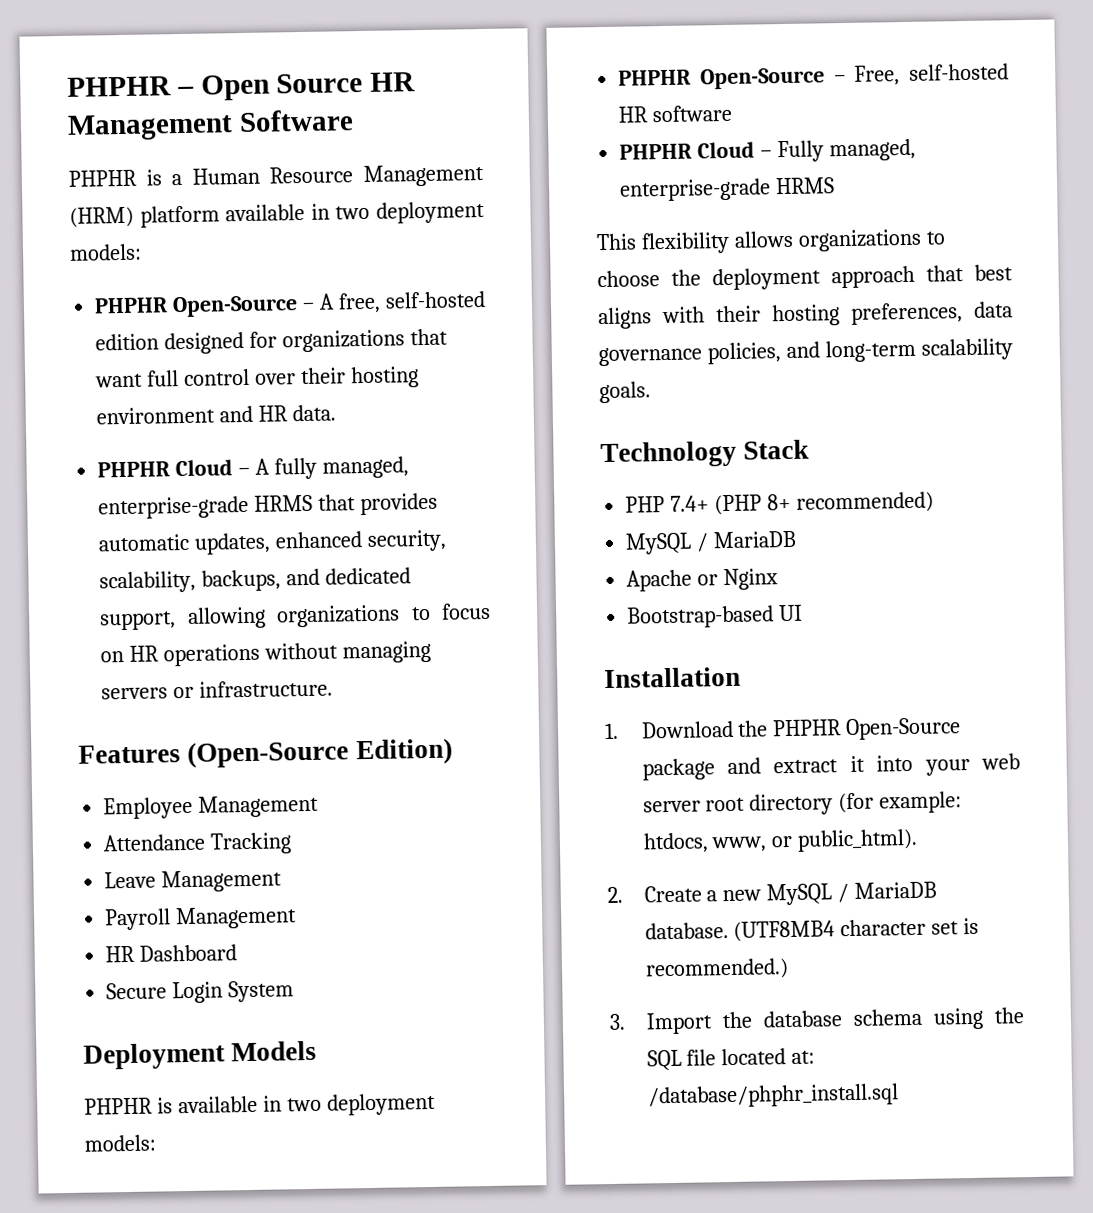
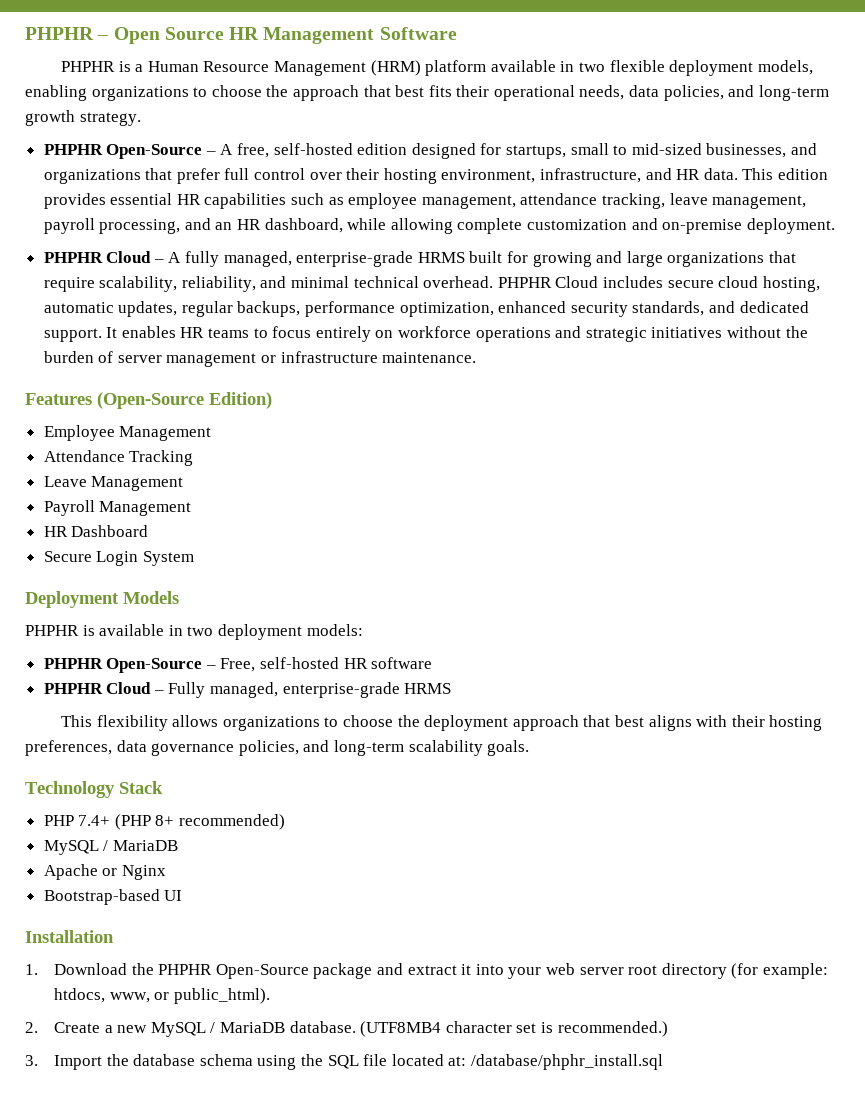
[376,200,486,224] [69,243,142,261] deployment models: -> [609,60,813,76] [25,85,829,101] [25,110,141,126] flexible deployment models, enabling organizations to choose the approach that best fits their operational needs, data policies, and long-term growth strategy.
[282,328,448,353] [95,373,144,388] organizations that want -> [506,143,817,159] [43,168,220,184] startups, small to mid-sized businesses, and organizations that prefer
[96,406,216,425] environment -> [441,168,642,183] environment, infrastructure,
(337, 413) none -> [742,168,828,180] [43,193,807,209] [43,218,835,234] This edition provides essential HR capabilities such as employee management, attendance tracking, leave management, payroll processing, and an HR dashboard, while allowing complete customization and on-premise deployment.
[318,492,439,516] [98,529,448,555] [99,567,412,594] [100,602,491,631] [100,640,431,667] [101,679,334,700] that provides automatic updates, enhanced security, scalability, backups, and dedicated support, allowing organizations to focus on HR operations without managing servers or infrastructure. -> [469,251,796,267] [43,276,820,292] [43,301,809,317] [43,326,808,342] [43,351,477,367] built for growing and large organizations that require scalability, reliability, and minimal technical overhead. PHPHR Cloud includes secure cloud hosting, automatic updates, regular backups, performance optimization, enhanced security standards, and dedicated support. It enables HR teams to focus entirely on workforce operations and strategic initiatives without the burden of server management or infrastructure maintenance.

